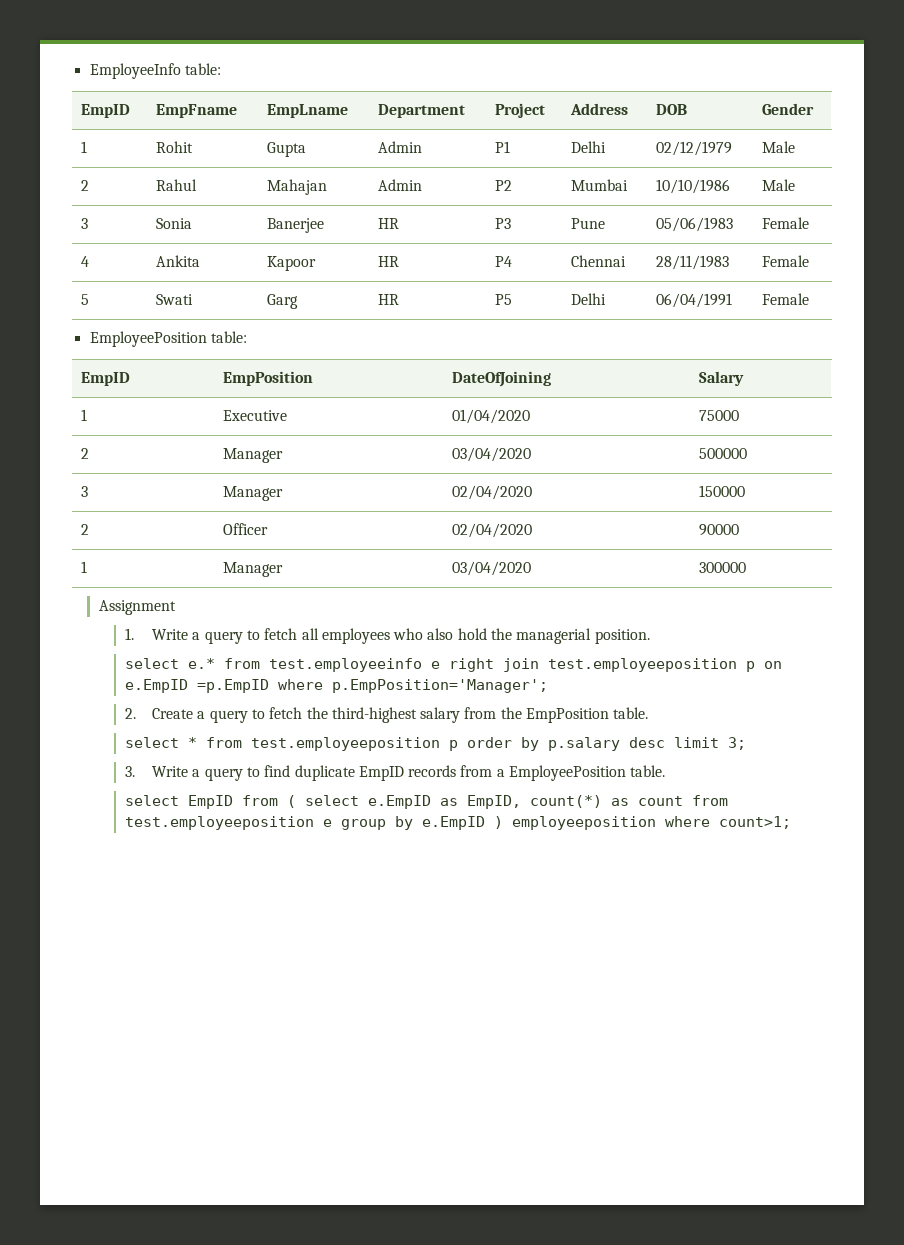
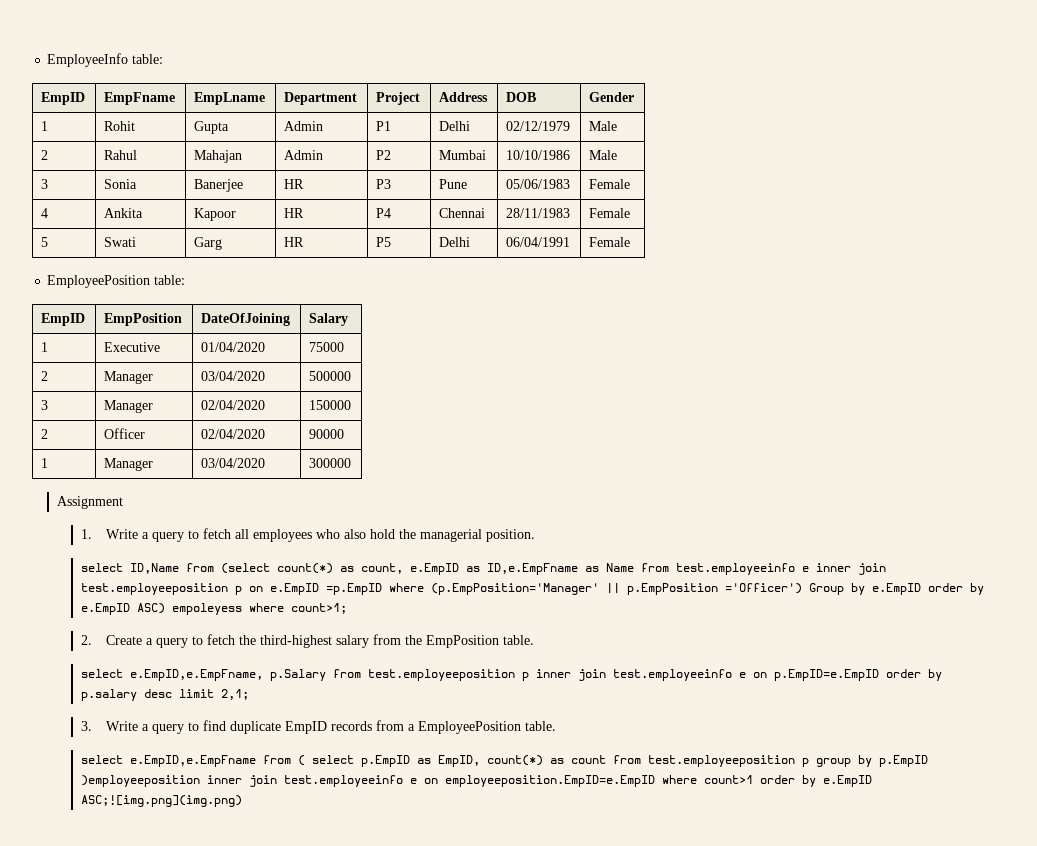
[188,658,216,669] e.* -> [130,563,635,575] ID,Name from (select count(*) as count, e.EmpID as ID,e.EmpFname as Name
[449,658,495,672] right -> [816,563,852,572] inner
[332,679,549,693] p.EmpPosition='Manager'; -> [431,583,985,595] [81,603,348,615] (p.EmpPosition='Manager' || p.EmpPosition ='Officer') Group by e.EmpID order by e.EmpID ASC) empoleyess where count>1;
[188,737,459,751] * from test.employeeposition p -> [130,669,880,681] e.EmpID,e.EmpFname, p.Salary from test.employeeposition p inner join test.employeeinfo e on p.EmpID=e.EmpID
[728,737,747,750] 3; -> [221,689,250,700] 2,1;
[188,795,234,809] EmpID -> [130,755,257,767] e.EmpID,e.EmpFname
[368,795,432,809] e.EmpID -> [361,755,411,767] p.EmpID
[323,819,333,827] e -> [802,758,810,767] p
[422,816,792,830] e.EmpID ) employeeposition where count>1; -> [879,755,929,767] [81,775,873,787] [81,795,243,807] p.EmpID )employeeposition inner join test.employeeinfo e on employeeposition.EmpID=e.EmpID where count>1 order by e.EmpID ASC;![img.png](img.png)

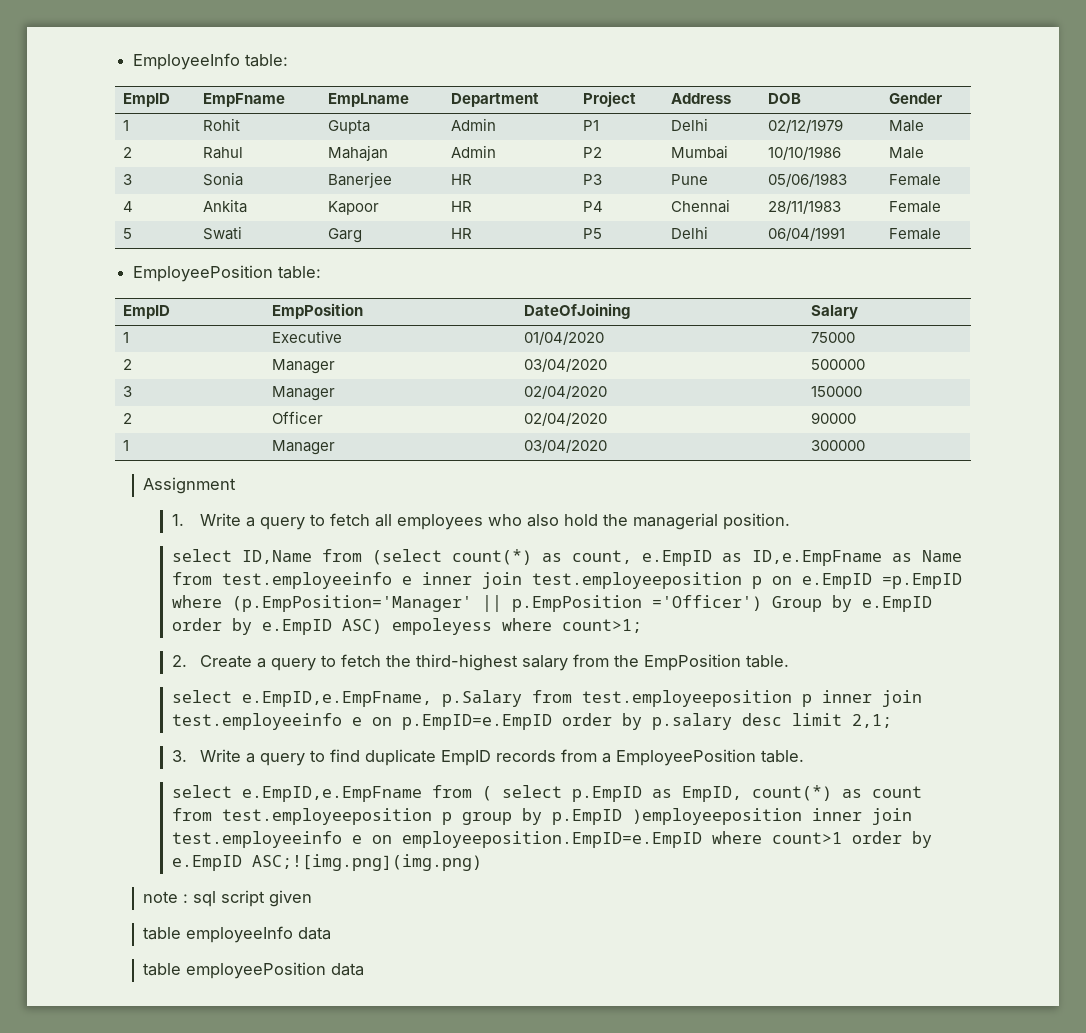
(243, 801) none -> [143,890,313,907] [143,926,332,943] [143,962,365,979] // note : sql script given // table employeeInfo data // table employeePosition data

